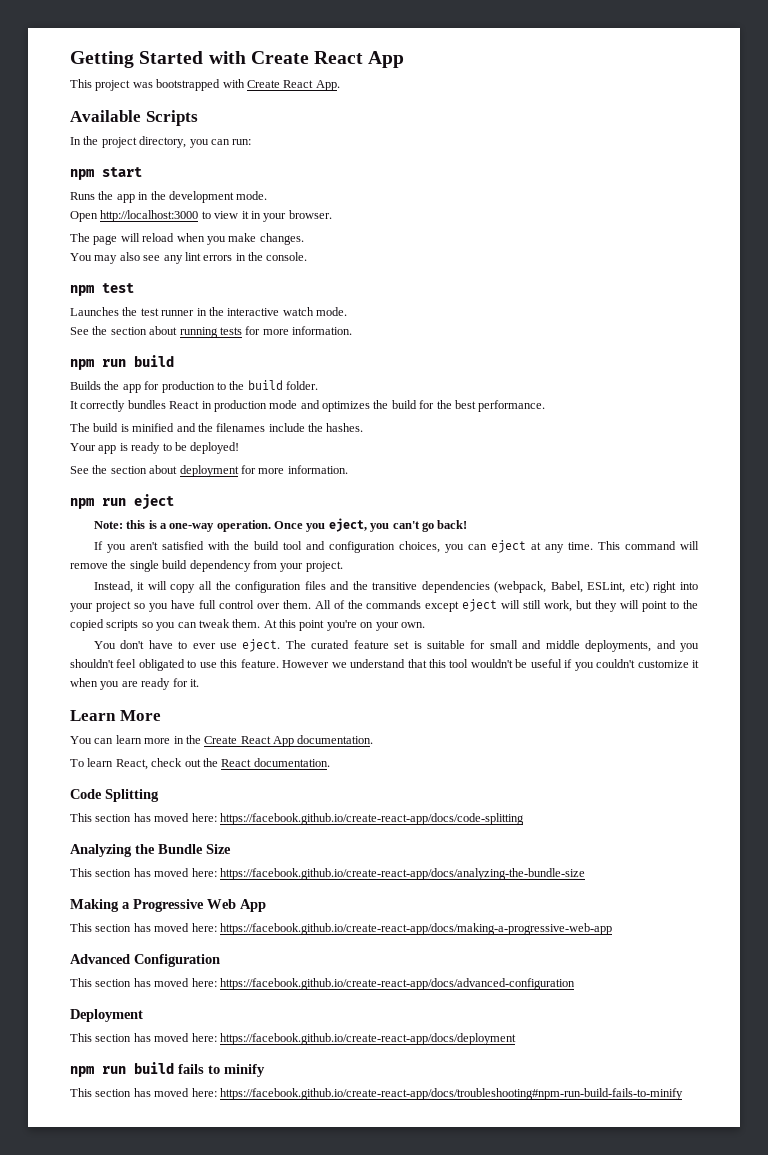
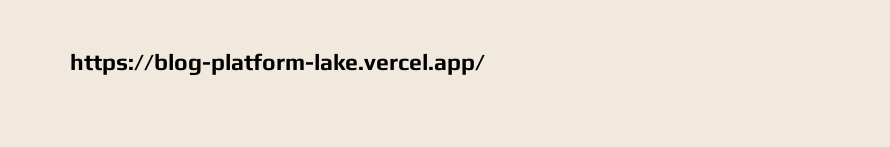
[70,51,405,68] [70,79,340,91] [70,110,198,126] [70,136,252,148] [70,167,142,180] [70,191,268,203] [70,210,332,222] [70,233,304,245] [70,252,308,264] [70,283,134,296] [70,307,347,316] [70,326,352,338] [70,355,174,370] [70,380,318,393] [70,400,546,412] [70,423,364,432] [70,442,240,454] [70,465,348,477] [70,494,174,510] [93,518,468,532] [93,540,699,553] [70,560,343,572] [93,581,699,593] [70,599,698,612] [70,619,425,631] [93,639,699,652] [70,659,699,671] [70,678,199,690] [70,710,161,721] [70,735,374,747] [70,758,330,770] [70,789,159,802] [70,813,524,825] [70,844,231,857] [70,868,585,880] [70,899,266,912] [70,923,612,935] [70,954,220,967] [70,978,575,990] [70,1009,143,1022] [70,1033,516,1045] [70,1062,265,1077] [70,1088,683,1100] Getting Started with Create React App // This project was bootstrapped with Create React App. // Available Scripts // In the project directory, you can run: // npm start // Runs the app in the development mode. // Open http://localhost:3000 to view it in your browser. // The page will reload when you make changes. // You may also see any lint errors in the console. // npm test // Launches the test runner in the interactive watch mode. // See the section about running tests for more information. // npm run build // Builds the app for production to the build folder. // It correctly bundles React in production mode and optimizes the build for the best performance. // The build is minified and the filenames include the hashes. // Your app is ready to be deployed! // See the section about deployment for more information. // npm run eject // Note: this is a one-way operation. Once you eject, you can't go back! // If you aren't satisfied with the build tool and configuration choices, you can eject at any time. This command will remove the single build dependency from your project. // Instead, it will copy all the configuration files and the transitive dependencies (webpack, Babel, ESLint, etc) right into your project so you have full control over them. All of the commands except eject will still work, but they will point to the copied scripts so you can tweak them. At this point you're on your own. // You don't have to ever use eject. The curated feature set is suitable for small and middle deployments, and you shouldn't feel obligated to use this feature. However we understand that this tool wouldn't be useful if you couldn't customize it when you are ready for it. // Learn More // You can learn more in the Create React App documentation. // To learn React, check out the React documentation. // Code Splitting // This section has moved here: https://facebook.github.io/create-react-app/docs/code-splitting // Analyzing the Bundle Size // This section has moved here: https://facebook.github.io/create-react-app/docs/analyzing-the-bundle-size // Making a Progressive Web App // This section has moved here: https://facebook.github.io/create-react-app/docs/making-a-progressive-web-app // Advanced Configuration // This section has moved here: https://facebook.github.io/create-react-app/docs/advanced-configuration // Deployment // This section has moved here: https://facebook.github.io/create-react-app/docs/deployment // npm run build fails to minify // This section has moved here: https://facebook.github.io/create-react-app/docs/troubleshooting#npm-run-build-fails-to-minify -> [70,53,485,76] https://blog-platform-lake.vercel.app/

